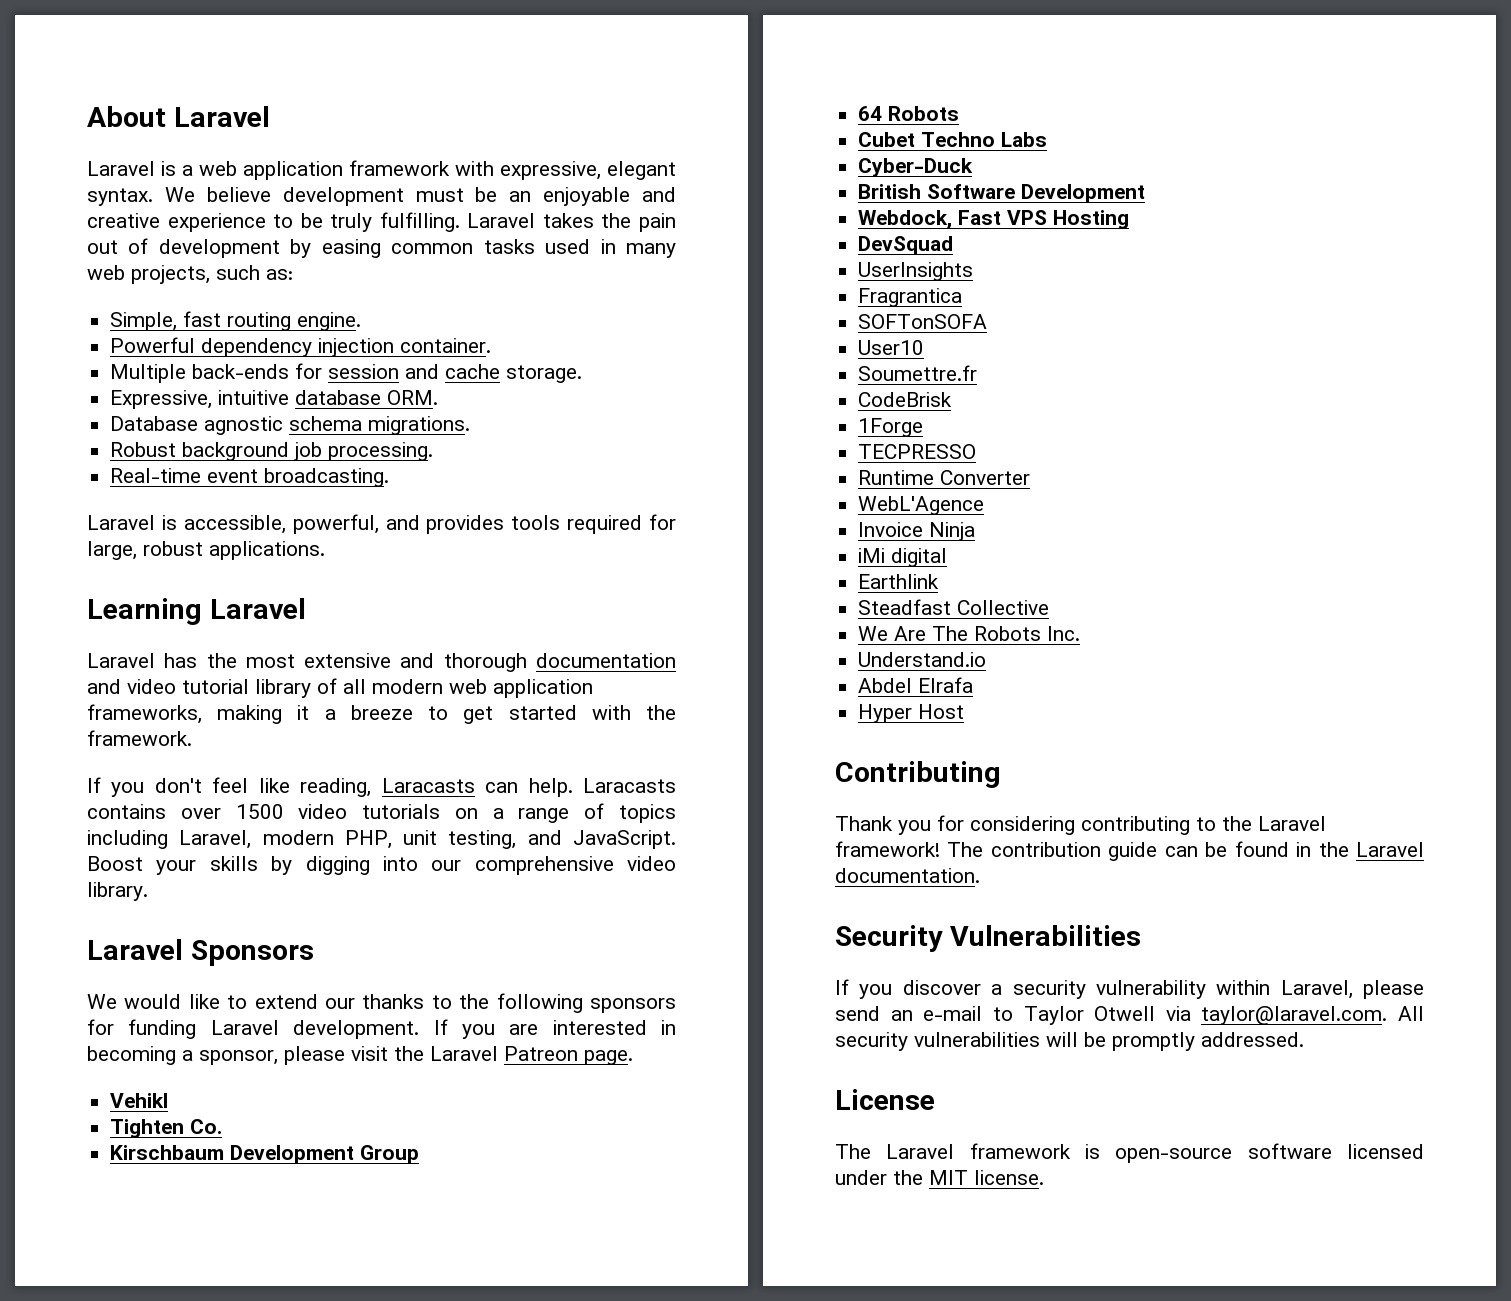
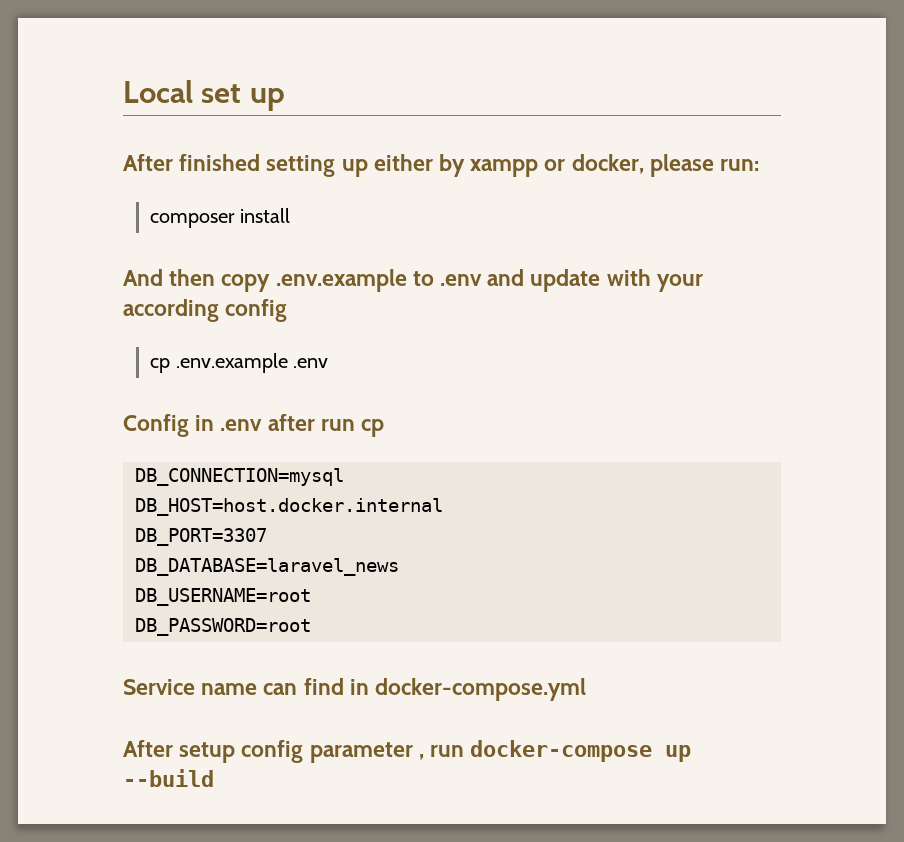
[87,106,270,127] [87,160,676,180] [87,187,676,206] [87,212,676,232] [87,238,677,258] [87,265,293,284] [110,311,362,331] [110,337,492,357] [110,363,583,383] [110,390,439,409] [110,416,471,435] [110,442,434,461] [110,468,390,487] [87,514,676,534] [87,541,325,560] [87,598,306,625] [87,653,676,672] [87,678,593,698] [87,704,676,724] [87,730,192,746] [87,777,676,797] [87,803,676,823] [87,830,676,849] [87,856,676,875] [87,882,148,901] [87,939,314,966] [87,993,676,1013] [87,1019,676,1039] [87,1046,633,1065] [110,1093,169,1108] [110,1119,223,1138] [110,1145,420,1164] [858,106,960,121] [858,132,1048,147] [858,158,974,177] [858,184,1146,203] [858,210,1130,229] [858,236,954,255] [858,262,974,281] [858,288,963,307] [858,314,988,329] [858,340,925,355] [858,365,978,381] [858,392,953,407] [858,418,924,437] [858,444,977,459] [858,470,1031,485] [858,496,985,515] [858,522,976,541] [858,548,948,567] [858,574,940,589] [858,599,1050,615] [858,626,1081,641] [858,652,987,667] [858,677,974,693] [858,704,965,723] [835,761,1001,788] [835,815,1326,835] [835,841,1424,861] [835,868,980,883] [835,925,1141,952] [835,979,1424,999] [835,1006,1424,1025] [835,1032,1304,1051] [835,1089,935,1110] [835,1143,1424,1163] [835,1170,1044,1185] About Laravel // Laravel is a web application framework with expressive, elegant syntax. We believe development must be an enjoyable and creative experience to be truly fulfilling. Laravel takes the pain out of development by easing common tasks used in many web projects, such as: // Simple, fast routing engine. // Powerful dependency injection container. // Multiple back-ends for session and cache storage. // Expressive, intuitive database ORM. // Database agnostic schema migrations. // Robust background job processing. // Real-time event broadcasting. // Laravel is accessible, powerful, and provides tools required for large, robust applications. // Learning Laravel // Laravel has the most extensive and thorough documentation and video tutorial library of all modern web application frameworks, making it a breeze to get started with the framework. // If you don't feel like reading, Laracasts can help. Laracasts contains over 1500 video tutorials on a range of topics including Laravel, modern PHP, unit testing, and JavaScript. Boost your skills by digging into our comprehensive video library. // Laravel Sponsors // We would like to extend our thanks to the following sponsors for funding Laravel development. If you are interested in becoming a sponsor, please visit the Laravel Patreon page. // Vehikl // Tighten Co. // Kirschbaum Development Group // 64 Robots // Cubet Techno Labs // Cyber-Duck // British Software Development // Webdock, Fast VPS Hosting // DevSquad // UserInsights // Fragrantica // SOFTonSOFA // User10 // Soumettre.fr // CodeBrisk // 1Forge // TECPRESSO // Runtime Converter // WebL'Agence // Invoice Ninja // iMi digital // Earthlink // Steadfast Collective // We Are The Robots Inc. // Understand.io // Abdel Elrafa // Hyper Host // Contributing // Thank you for considering contributing to the Laravel framework! The contribution guide can be found in the Laravel documentation. // Security Vulnerabilities // If you discover a security vulnerability within Laravel, please send an e-mail to Taylor Otwell via taylor@laravel.com. All security vulnerabilities will be promptly addressed. // License // The Laravel framework is open-source software licensed under the MIT license. -> [123,80,285,111] [123,154,760,177] [150,208,290,228] [123,269,703,292] [123,299,288,322] [150,353,329,373] [123,414,385,437] [135,468,344,486] [135,498,443,516] [135,528,267,546] [135,558,399,576] [135,588,311,606] [135,618,311,636] [123,678,587,701] [123,740,692,763] [123,769,214,787] Local set up // After finished setting up either by xampp or docker, please run: // composer install // And then copy .env.example to .env and update with your according config // cp .env.example .env // Config in .env after run cp // DB_CONNECTION=mysql // DB_HOST=host.docker.internal // DB_PORT=3307 // DB_DATABASE=laravel_news // DB_USERNAME=root // DB_PASSWORD=root // Service name can find in docker-compose.yml // After setup config parameter , run docker-compose up --build

